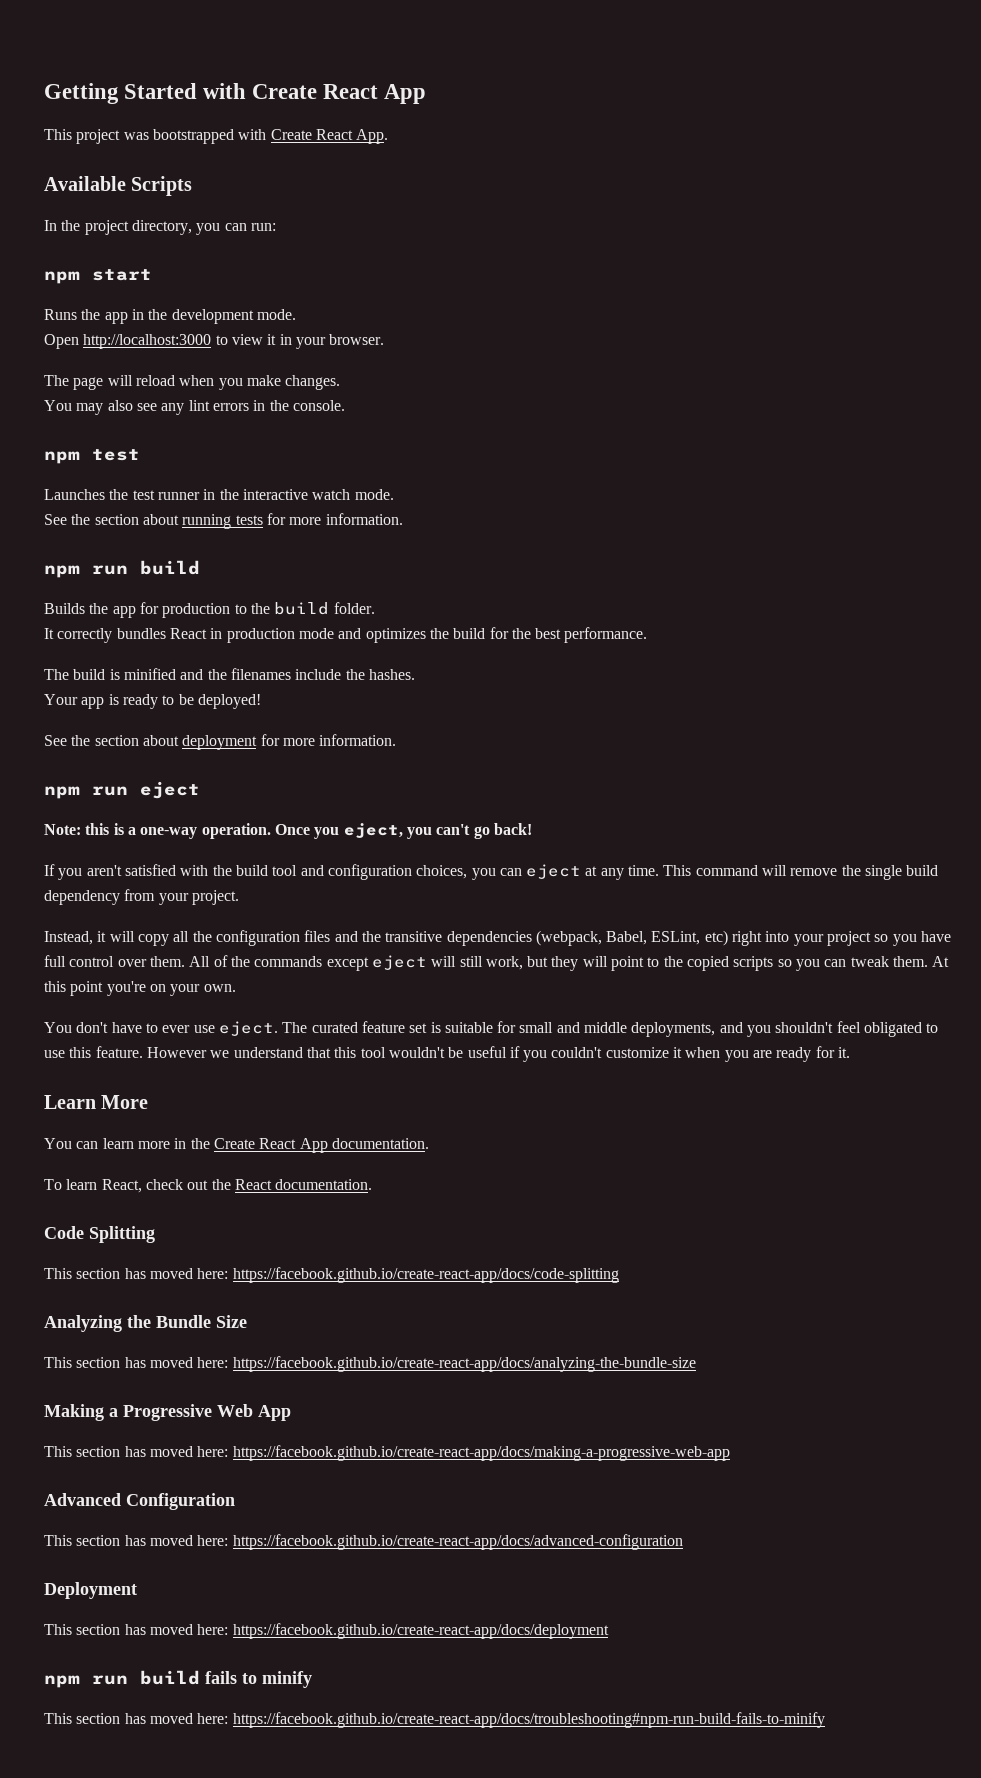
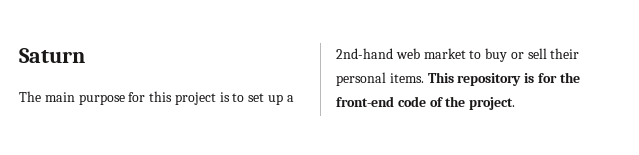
[44,83,427,104] [44,129,389,144] [44,176,193,196] [44,220,276,235] [44,269,152,284] [44,309,296,324] [44,334,385,349] [44,375,341,390] [44,400,345,415] [44,449,140,464] [44,489,394,500] [44,513,403,529] [44,560,200,578] [44,602,375,618] [44,627,648,643] [44,668,415,680] [44,694,261,709] [44,734,397,750] [44,781,200,799] [44,823,532,839] [44,864,939,880] [44,889,239,905] [44,930,952,946] [44,955,950,971] [44,981,236,996] [44,1021,939,1037] [44,1046,851,1062] [44,1095,149,1109] [44,1138,429,1153] [44,1179,373,1193] [44,1226,155,1243] [44,1267,619,1283] [44,1315,247,1332] [44,1356,696,1372] [44,1404,291,1421] [44,1445,730,1461] [44,1493,235,1510] [44,1534,683,1550] [44,1582,137,1599] [44,1623,609,1639] [44,1670,312,1688] [44,1712,825,1728] Getting Started with Create React App // This project was bootstrapped with Create React App. // Available Scripts // In the project directory, you can run: // npm start // Runs the app in the development mode. // Open http://localhost:3000 to view it in your browser. // The page will reload when you make changes. // You may also see any lint errors in the console. // npm test // Launches the test runner in the interactive watch mode. // See the section about running tests for more information. // npm run build // Builds the app for production to the build folder. // It correctly bundles React in production mode and optimizes the build for the best performance. // The build is minified and the filenames include the hashes. // Your app is ready to be deployed! // See the section about deployment for more information. // npm run eject // Note: this is a one-way operation. Once you eject, you can't go back! // If you aren't satisfied with the build tool and configuration choices, you can eject at any time. This command will remove the single build dependency from your project. // Instead, it will copy all the configuration files and the transitive dependencies (webpack, Babel, ESLint, etc) right into your project so you have full control over them. All of the commands except eject will still work, but they will point to the copied scripts so you can tweak them. At this point you're on your own. // You don't have to ever use eject. The curated feature set is suitable for small and middle deployments, and you shouldn't feel obligated to use this feature. However we understand that this tool wouldn't be useful if you couldn't customize it when you are ready for it. // Learn More // You can learn more in the Create React App documentation. // To learn React, check out the React documentation. // Code Splitting // This section has moved here: https://facebook.github.io/create-react-app/docs/code-splitting // Analyzing the Bundle Size // This section has moved here: https://facebook.github.io/create-react-app/docs/analyzing-the-bundle-size // Making a Progressive Web App // This section has moved here: https://facebook.github.io/create-react-app/docs/making-a-progressive-web-app // Advanced Configuration // This section has moved here: https://facebook.github.io/create-react-app/docs/advanced-configuration // Deployment // This section has moved here: https://facebook.github.io/create-react-app/docs/deployment // npm run build fails to minify // This section has moved here: https://facebook.github.io/create-react-app/docs/troubleshooting#npm-run-build-fails-to-minify -> [19,48,85,63] [19,91,294,105] [336,48,580,62] [336,72,580,86] [336,96,516,110] Saturn // The main purpose for this project is to set up a 2nd-hand web market to buy or sell their personal items. This repository is for the front-end code of the project.

